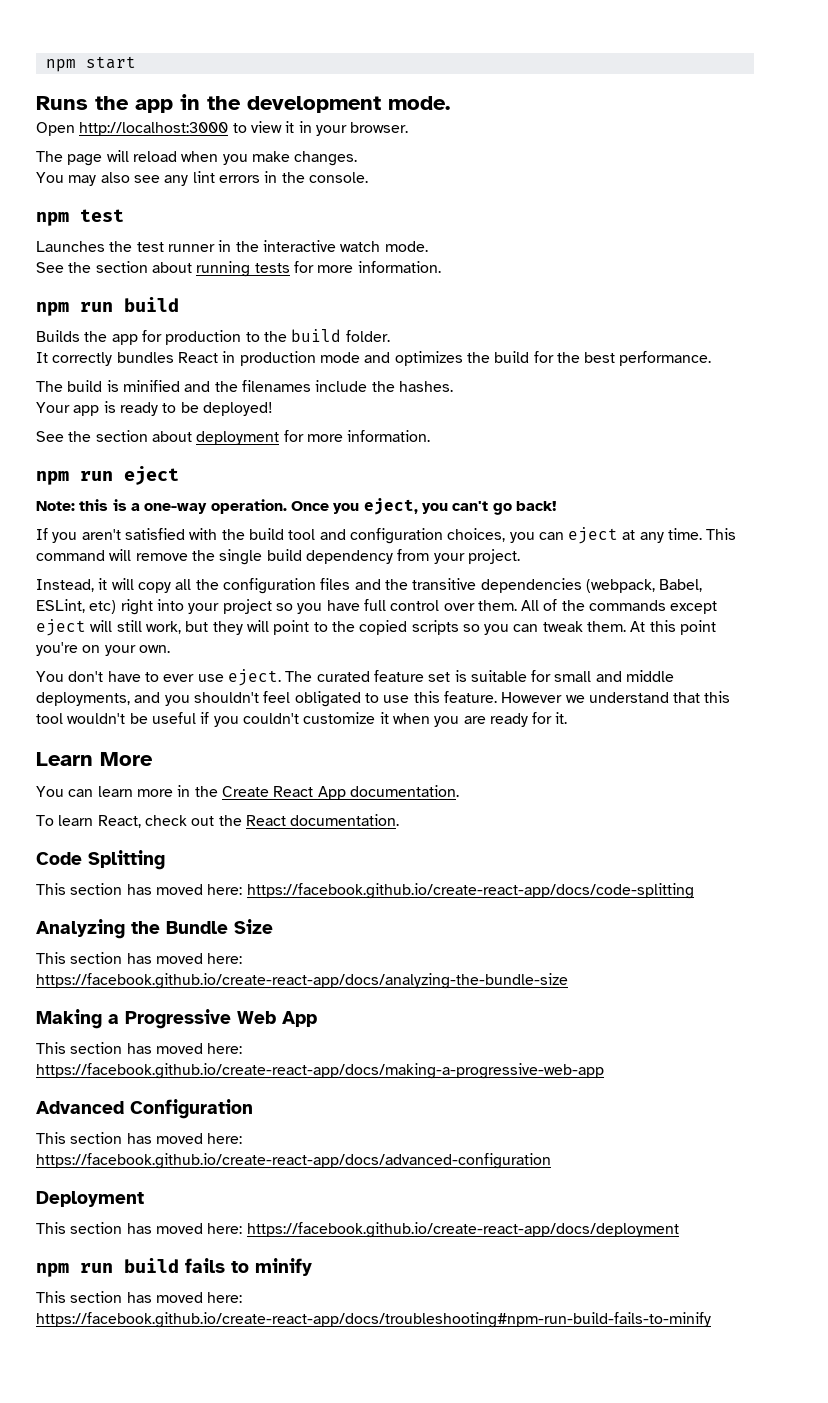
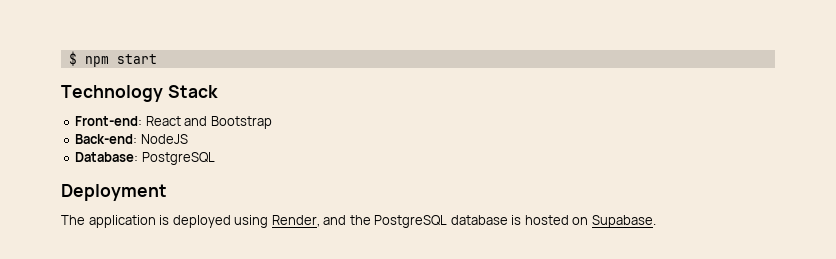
(45, 65) none -> [68,51,77,66] $
[36,94,450,113] [36,121,409,136] [36,150,358,166] [36,171,368,186] [36,209,124,226] [36,240,428,252] [36,261,441,277] [36,297,179,316] [36,329,390,345] [36,351,712,366] [36,380,453,392] [36,401,273,416] [36,430,431,445] [36,466,179,485] [36,498,557,515] [36,527,737,544] [36,549,520,565] [36,578,703,594] [36,599,718,615] [36,619,717,636] [36,642,170,656] [36,669,675,686] [36,691,731,707] [36,712,568,727] [36,752,153,766] [36,785,459,800] [36,814,400,828] [36,850,165,870] [36,883,694,899] [36,919,273,939] [36,952,243,964] [36,973,568,989] [36,1009,317,1029] [36,1042,243,1054] [36,1063,604,1079] [36,1099,253,1119] [36,1132,243,1144] [36,1153,551,1169] [36,1191,144,1207] [36,1222,679,1238] [36,1258,312,1277] [36,1291,243,1303] [36,1312,711,1328] Runs the app in the development mode. // Open http://localhost:3000 to view it in your browser. // The page will reload when you make changes. // You may also see any lint errors in the console. // npm test // Launches the test runner in the interactive watch mode. // See the section about running tests for more information. // npm run build // Builds the app for production to the build folder. // It correctly bundles React in production mode and optimizes the build for the best performance. // The build is minified and the filenames include the hashes. // Your app is ready to be deployed! // See the section about deployment for more information. // npm run eject // Note: this is a one-way operation. Once you eject, you can't go back! // If you aren't satisfied with the build tool and configuration choices, you can eject at any time. This command will remove the single build dependency from your project. // Instead, it will copy all the configuration files and the transitive dependencies (webpack, Babel, ESLint, etc) right into your project so you have full control over them. All of the commands except eject will still work, but they will point to the copied scripts so you can tweak them. At this point you're on your own. // You don't have to ever use eject. The curated feature set is suitable for small and middle deployments, and you shouldn't feel obligated to use this feature. However we understand that this tool wouldn't be useful if you couldn't customize it when you are ready for it. // Learn More // You can learn more in the Create React App documentation. // To learn React, check out the React documentation. // Code Splitting // This section has moved here: https://facebook.github.io/create-react-app/docs/code-splitting // Analyzing the Bundle Size // This section has moved here: https://facebook.github.io/create-react-app/docs/analyzing-the-bundle-size // Making a Progressive Web App // This section has moved here: https://facebook.github.io/create-react-app/docs/making-a-progressive-web-app // Advanced Configuration // This section has moved here: https://facebook.github.io/create-react-app/docs/advanced-configuration // Deployment // This section has moved here: https://facebook.github.io/create-react-app/docs/deployment // npm run build fails to minify // This section has moved here: https://facebook.github.io/create-react-app/docs/troubleshooting#npm-run-build-fails-to-minify -> [61,85,218,102] [75,116,272,129] [75,134,188,144] [75,152,215,165] [61,184,167,201] [61,215,656,228] Technology Stack // Front-end: React and Bootstrap // Back-end: NodeJS // Database: PostgreSQL // Deployment // The application is deployed using Render, and the PostgreSQL database is hosted on Supabase.

